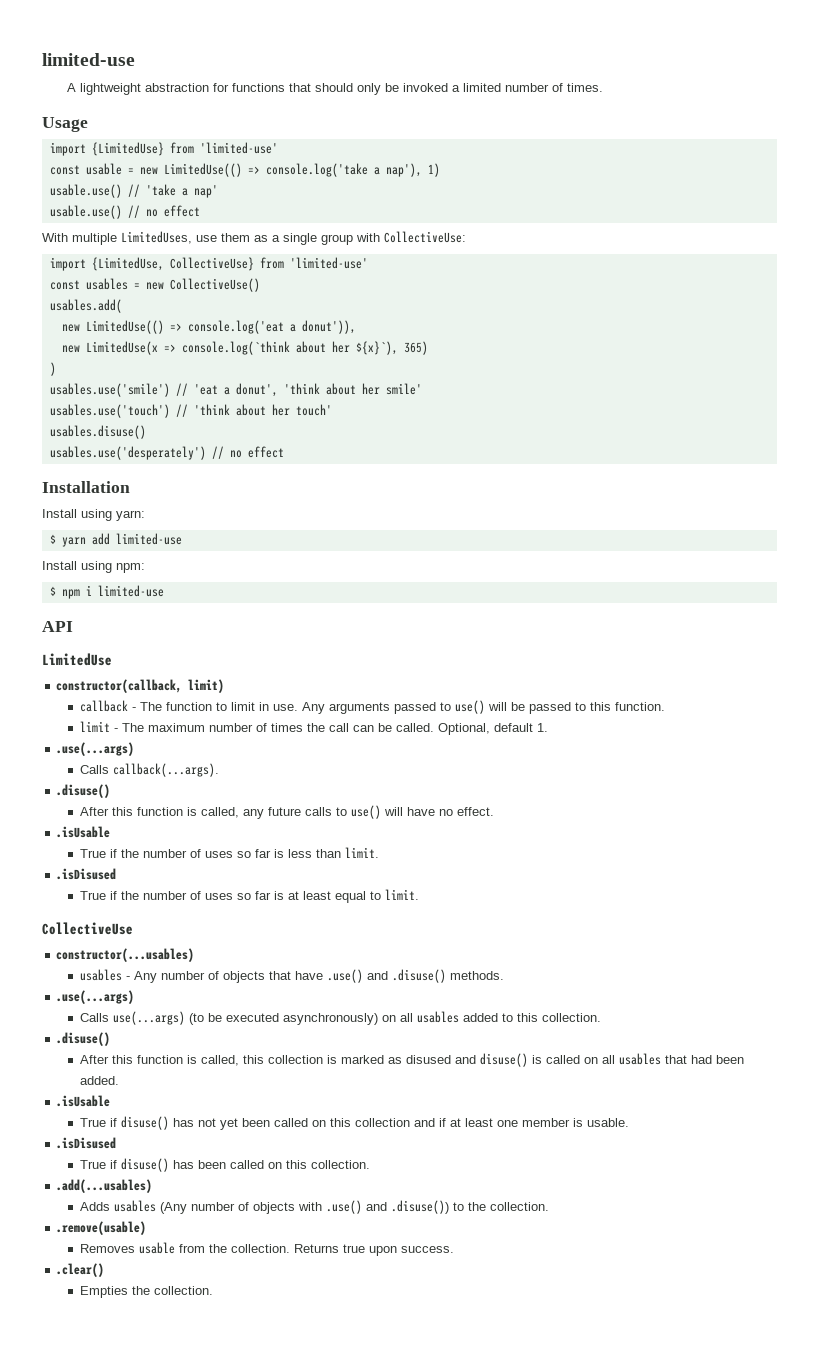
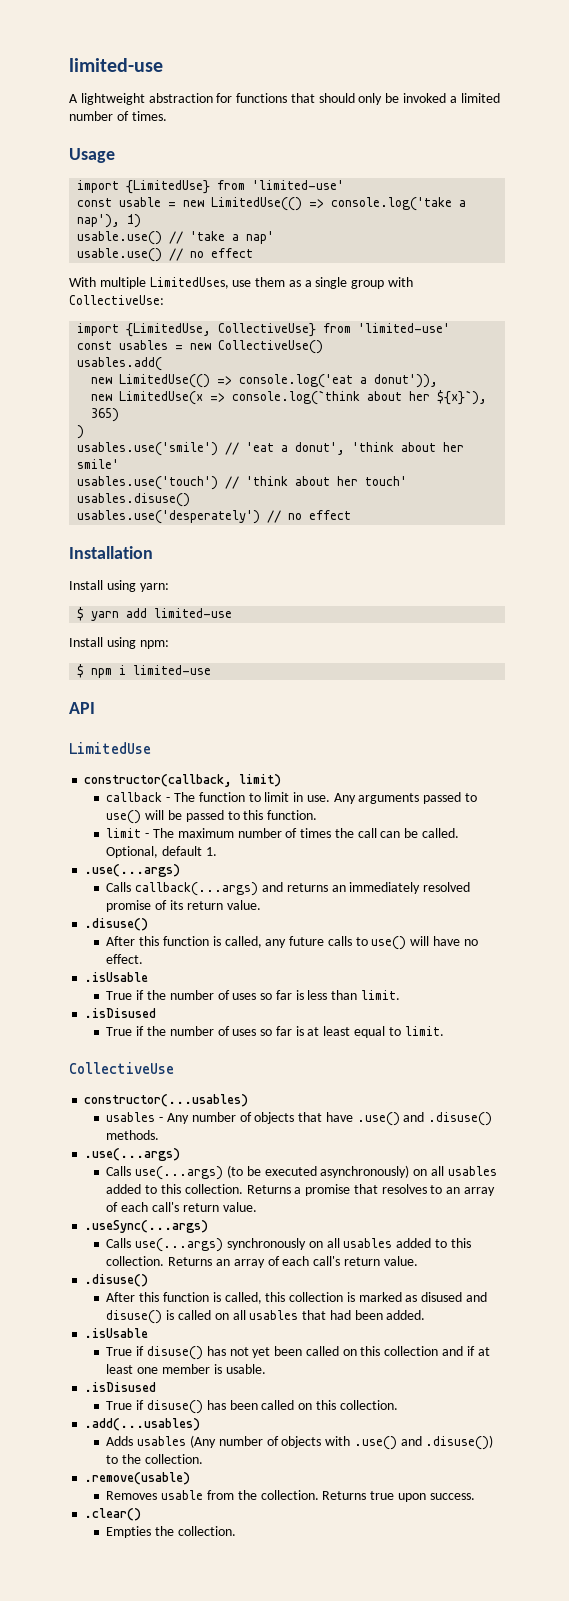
[113,763,220,777] callback(...args). -> [135,882,471,896] [106,900,261,912] callback(...args) and returns an immediately resolved promise of its return value.
(602, 1017) none -> [246,1184,495,1196] [106,1202,257,1212] [84,1220,209,1233] [106,1238,471,1252] [106,1256,418,1268] Returns a promise that resolves to an array of each call's return value. // .useSync(...args) // Calls use(...args) synchronously on all usables added to this collection. Returns an array of each call's return value.

